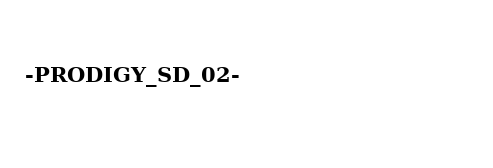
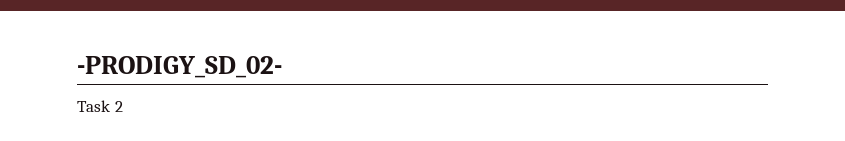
(240, 77) none -> [77,100,123,112] // Task 2

